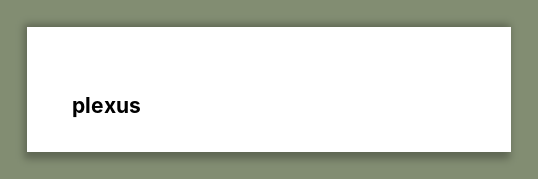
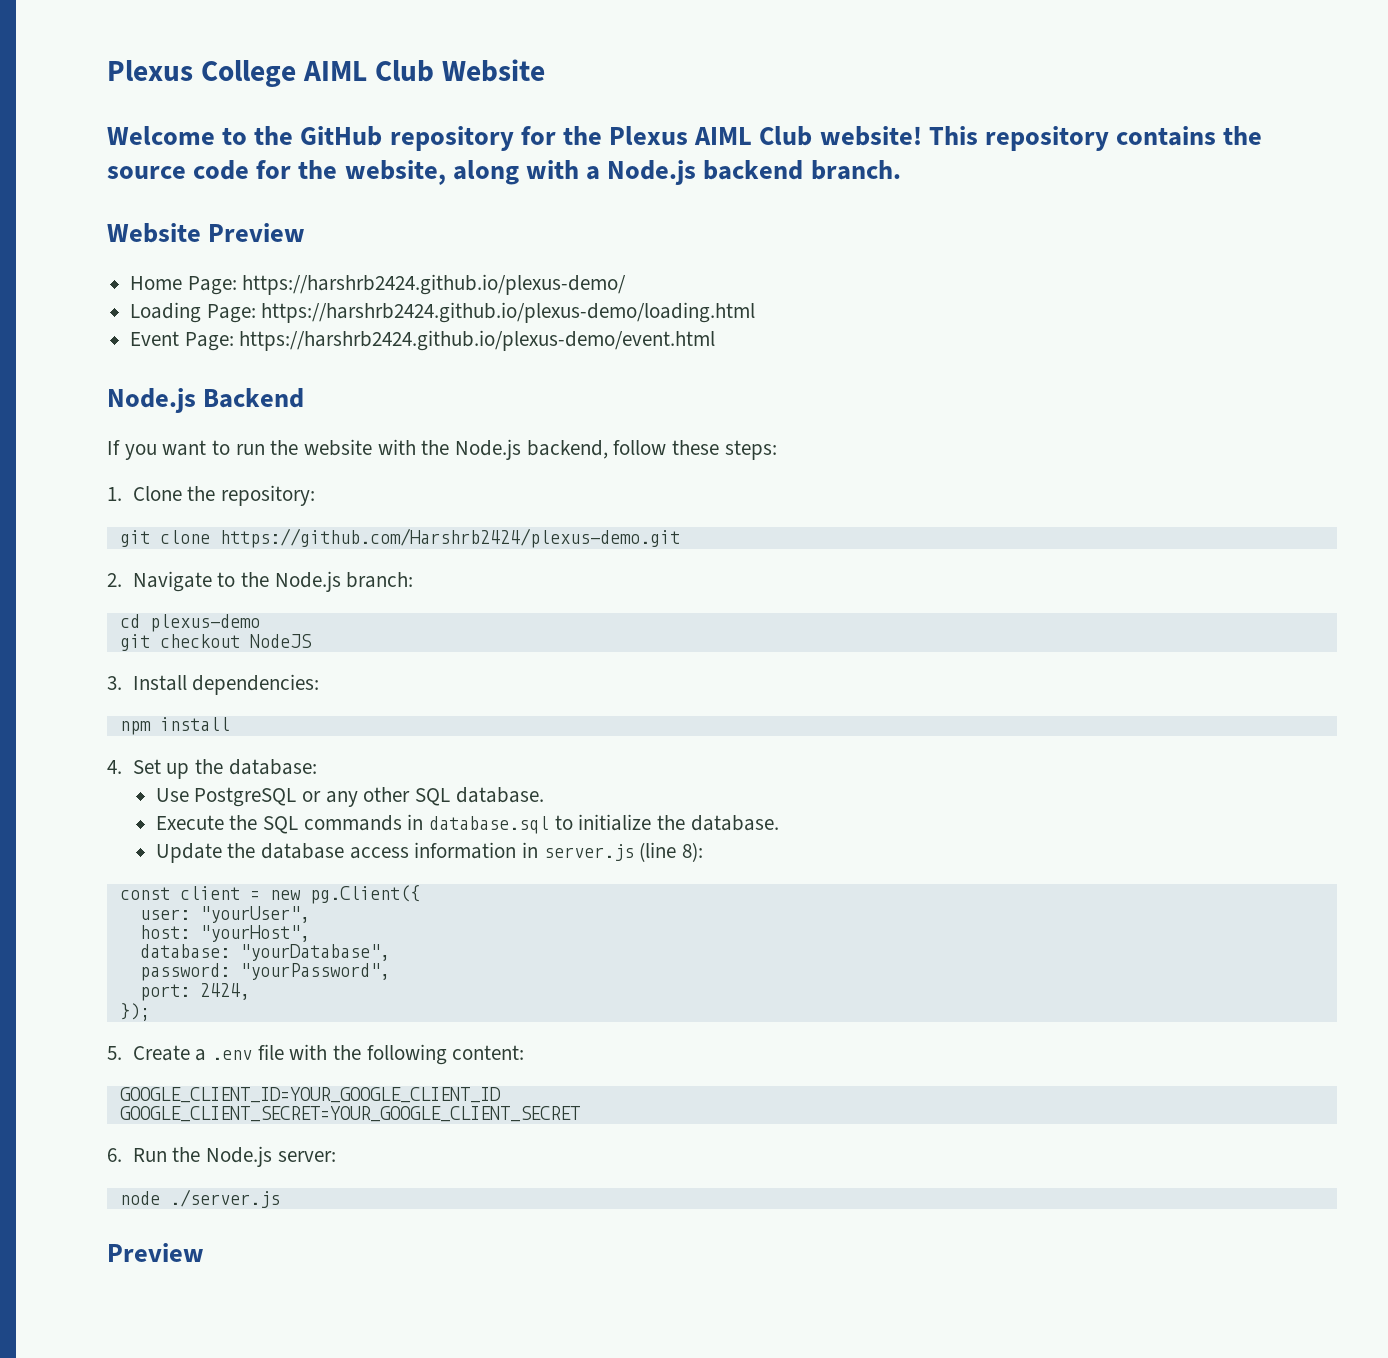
[72,97,141,118] plexus -> [107,59,545,87] [107,126,1263,151] [107,160,901,185] [107,223,306,243] [130,274,627,295] [130,302,756,323] [130,330,716,351] [107,388,305,413] [107,439,777,460] [107,485,315,506] [119,528,680,548] [107,571,414,592] [119,614,260,632] [119,634,312,651] [107,674,320,695] [119,717,230,735] [107,759,317,779] [155,787,544,807] [155,814,779,834] [155,842,703,863] [119,885,420,904] [139,906,310,923] [139,925,310,942] [139,944,390,961] [139,963,390,981] [139,983,250,1001] [119,1003,150,1021] [107,1044,525,1065] [119,1087,501,1103] [119,1106,580,1122] [107,1146,336,1167] [119,1189,280,1208] [107,1243,204,1262] Plexus College AIML Club Website // Welcome to the GitHub repository for the Plexus AIML Club website! This repository contains the source code for the website, along with a Node.js backend branch. // Website Preview // Home Page: https://harshrb2424.github.io/plexus-demo/ // Loading Page: https://harshrb2424.github.io/plexus-demo/loading.html // Event Page: https://harshrb2424.github.io/plexus-demo/event.html // Node.js Backend // If you want to run the website with the Node.js backend, follow these steps: // 1. Clone the repository: // git clone https://github.com/Harshrb2424/plexus-demo.git // 2. Navigate to the Node.js branch: // cd plexus-demo // git checkout NodeJS // 3. Install dependencies: // npm install // 4. Set up the database: // Use PostgreSQL or any other SQL database. // Execute the SQL commands in database.sql to initialize the database. // Update the database access information in server.js (line 8): // const client = new pg.Client({ // user: "yourUser", // host: "yourHost", // database: "yourDatabase", // password: "yourPassword", // port: 2424, // }); // 5. Create a .env file with the following content: // GOOGLE_CLIENT_ID=YOUR_GOOGLE_CLIENT_ID // GOOGLE_CLIENT_SECRET=YOUR_GOOGLE_CLIENT_SECRET // 6. Run the Node.js server: // node ./server.js // Preview

